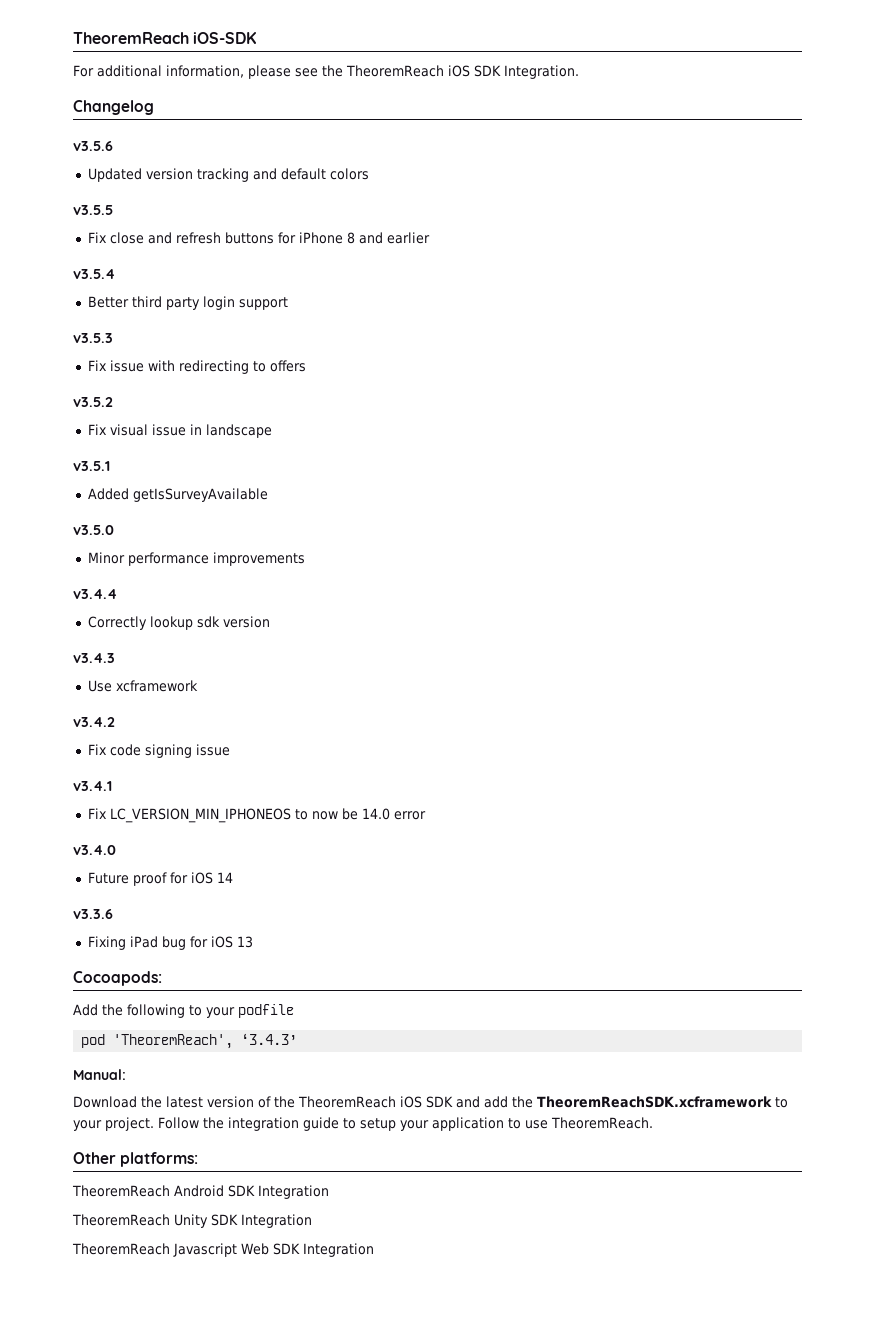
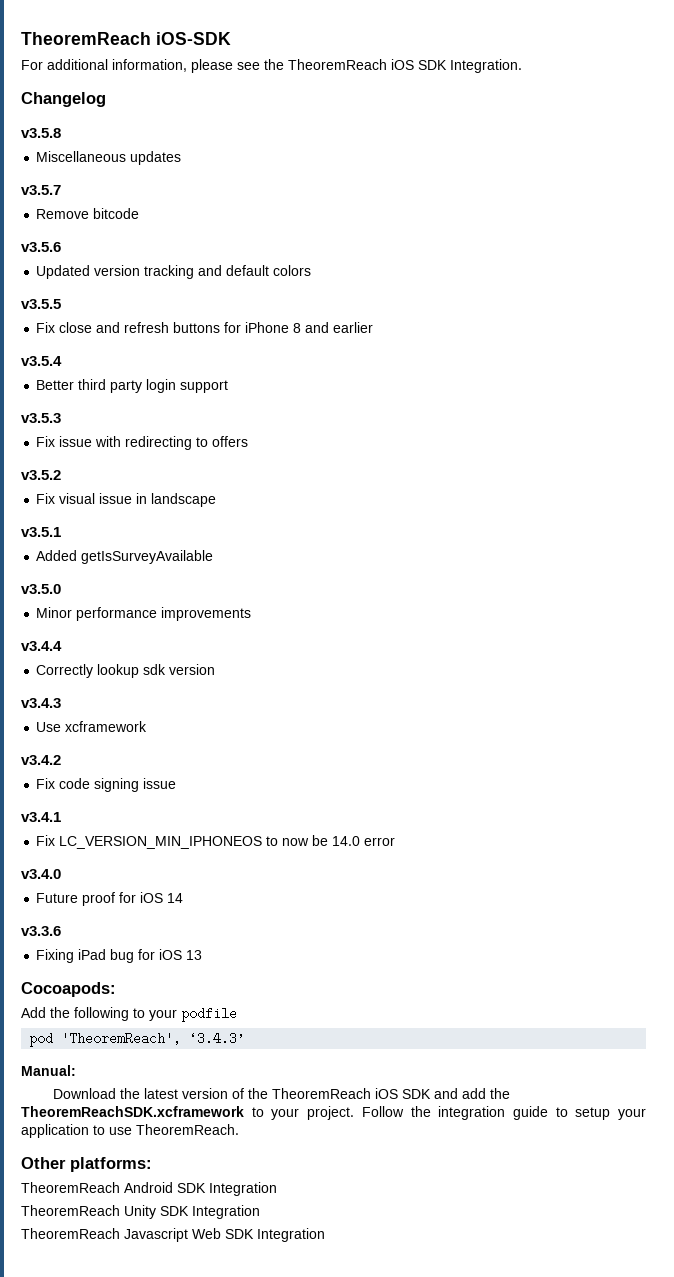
(154, 107) none -> [21,128,61,138] [36,151,182,165] [21,185,61,195] [36,208,140,219] // v3.5.8 // Miscellaneous updates // v3.5.7 // Remove bitcode

